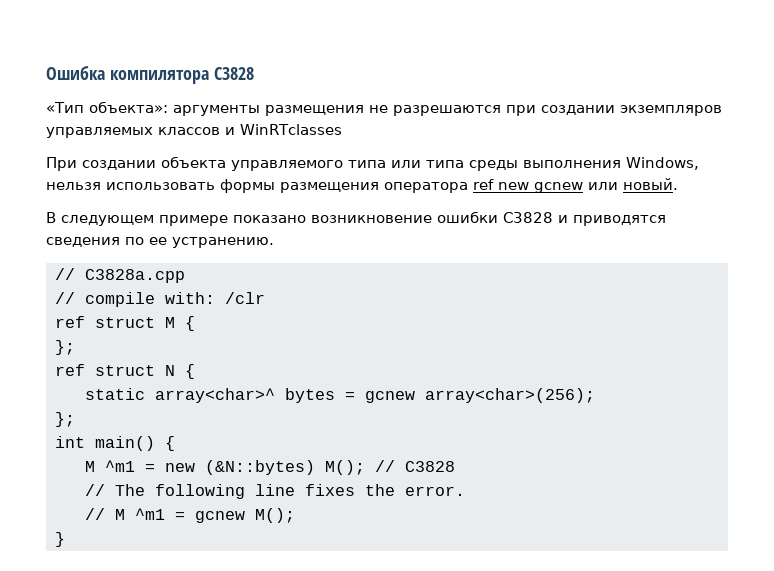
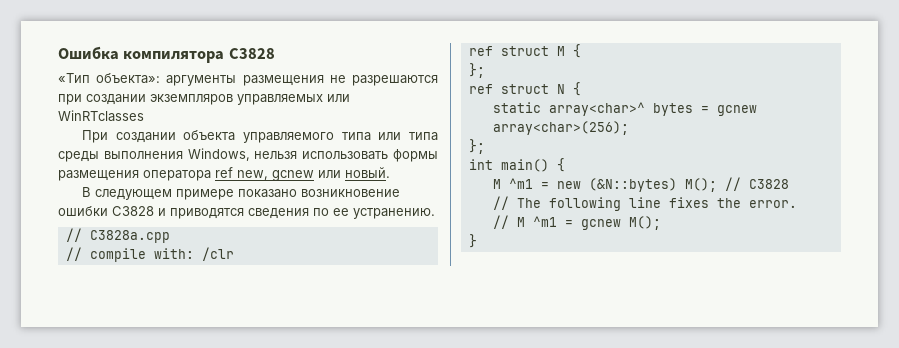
[158,127,235,135] классов и -> [327,94,350,102] или
[498,182,529,190] new -> [237,170,268,180] new,

